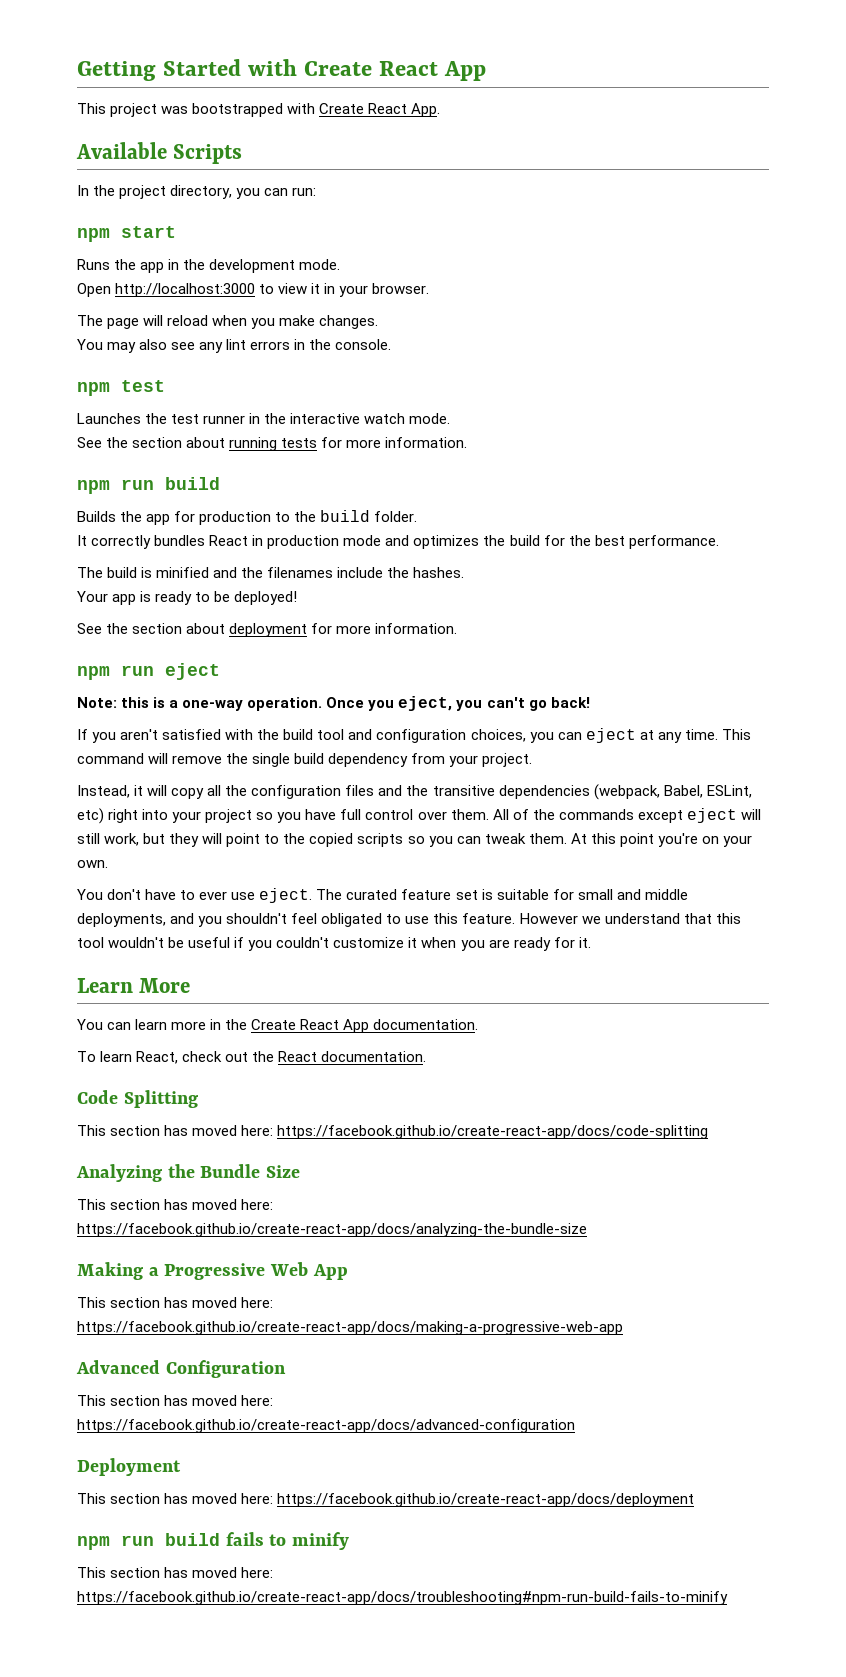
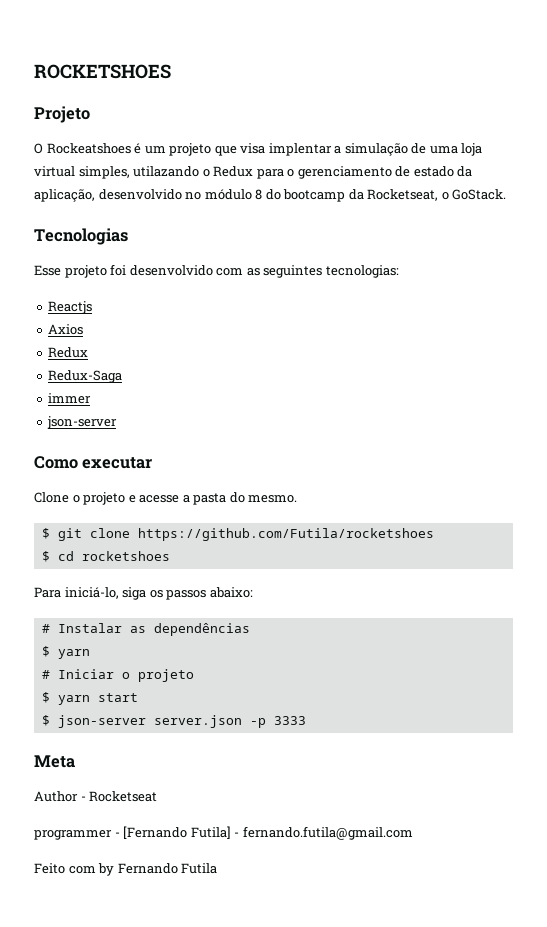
[77,59,487,81] [77,103,441,117] [76,142,243,164] [77,185,317,199] [77,226,176,242] [77,259,341,273] [77,283,430,297] [77,315,379,329] [77,339,392,353] [77,380,165,396] [77,413,451,424] [77,437,468,451] [77,477,220,494] [77,510,418,525] [77,535,719,549] [77,567,465,578] [77,591,298,605] [77,623,458,637] [77,663,220,680] [77,696,590,711] [77,728,751,743] [77,753,533,767] [77,784,752,800] [77,808,761,824] [77,833,752,847] [77,860,108,868] [77,888,688,903] [77,913,741,927] [77,937,591,951] [77,978,191,993] [77,1019,479,1033] [77,1051,427,1064] [77,1090,198,1108] [77,1125,709,1139] [76,1164,301,1182] [77,1199,274,1210] [77,1223,587,1237] [77,1262,348,1280] [77,1297,274,1308] [77,1321,623,1335] [76,1360,286,1378] [77,1395,274,1406] [77,1419,575,1433] [77,1458,181,1476] [77,1493,695,1507] [77,1532,350,1550] [77,1567,274,1578] [77,1591,728,1605] Getting Started with Create React App // This project was bootstrapped with Create React App. // Available Scripts // In the project directory, you can run: // npm start // Runs the app in the development mode. // Open http://localhost:3000 to view it in your browser. // The page will reload when you make changes. // You may also see any lint errors in the console. // npm test // Launches the test runner in the interactive watch mode. // See the section about running tests for more information. // npm run build // Builds the app for production to the build folder. // It correctly bundles React in production mode and optimizes the build for the best performance. // The build is minified and the filenames include the hashes. // Your app is ready to be deployed! // See the section about deployment for more information. // npm run eject // Note: this is a one-way operation. Once you eject, you can't go back! // If you aren't satisfied with the build tool and configuration choices, you can eject at any time. This command will remove the single build dependency from your project. // Instead, it will copy all the configuration files and the transitive dependencies (webpack, Babel, ESLint, etc) right into your project so you have full control over them. All of the commands except eject will still work, but they will point to the copied scripts so you can tweak them. At this point you're on your own. // You don't have to ever use eject. The curated feature set is suitable for small and middle deployments, and you shouldn't feel obligated to use this feature. However we understand that this tool wouldn't be useful if you couldn't customize it when you are ready for it. // Learn More // You can learn more in the Create React App documentation. // To learn React, check out the React documentation. // Code Splitting // This section has moved here: https://facebook.github.io/create-react-app/docs/code-splitting // Analyzing the Bundle Size // This section has moved here: https://facebook.github.io/create-react-app/docs/analyzing-the-bundle-size // Making a Progressive Web App // This section has moved here: https://facebook.github.io/create-react-app/docs/making-a-progressive-web-app // Advanced Configuration // This section has moved here: https://facebook.github.io/create-react-app/docs/advanced-configuration // Deployment // This section has moved here: https://facebook.github.io/create-react-app/docs/deployment // npm run build fails to minify // This section has moved here: https://facebook.github.io/create-react-app/docs/troubleshooting#npm-run-build-fails-to-minify -> [34,64,171,79] [34,106,90,123] [34,143,483,156] [34,166,473,179] [34,189,507,202] [34,228,128,245] [34,264,399,278] [48,301,93,314] [48,324,84,335] [48,347,89,358] [48,370,123,383] [48,393,92,404] [47,416,118,429] [34,456,153,469] [34,492,298,505] [41,528,434,541] [41,551,170,562] [34,587,253,600] [41,623,250,636] [41,646,90,659] [41,669,194,682] [41,692,138,705] [41,715,306,728] [34,755,75,768] [34,791,158,802] [34,826,413,840] [34,863,218,876] ROCKETSHOES // Projeto // O Rockeatshoes é um projeto que visa implentar a simulação de uma loja virtual simples, utilazando o Redux para o gerenciamento de estado da aplicação, desenvolvido no módulo 8 do bootcamp da Rocketseat, o GoStack. // Tecnologias // Esse projeto foi desenvolvido com as seguintes tecnologias: // Reactjs // Axios // Redux // Redux-Saga // immer // json-server // Como executar // Clone o projeto e acesse a pasta do mesmo. // $ git clone https://github.com/Futila/rocketshoes // $ cd rocketshoes // Para iniciá-lo, siga os passos abaixo: // # Instalar as dependências // $ yarn // # Iniciar o projeto // $ yarn start // $ json-server server.json -p 3333 // Meta // Author - Rocketseat // programmer - [Fernando Futila] - fernando.futila@gmail.com // Feito com by Fernando Futila

